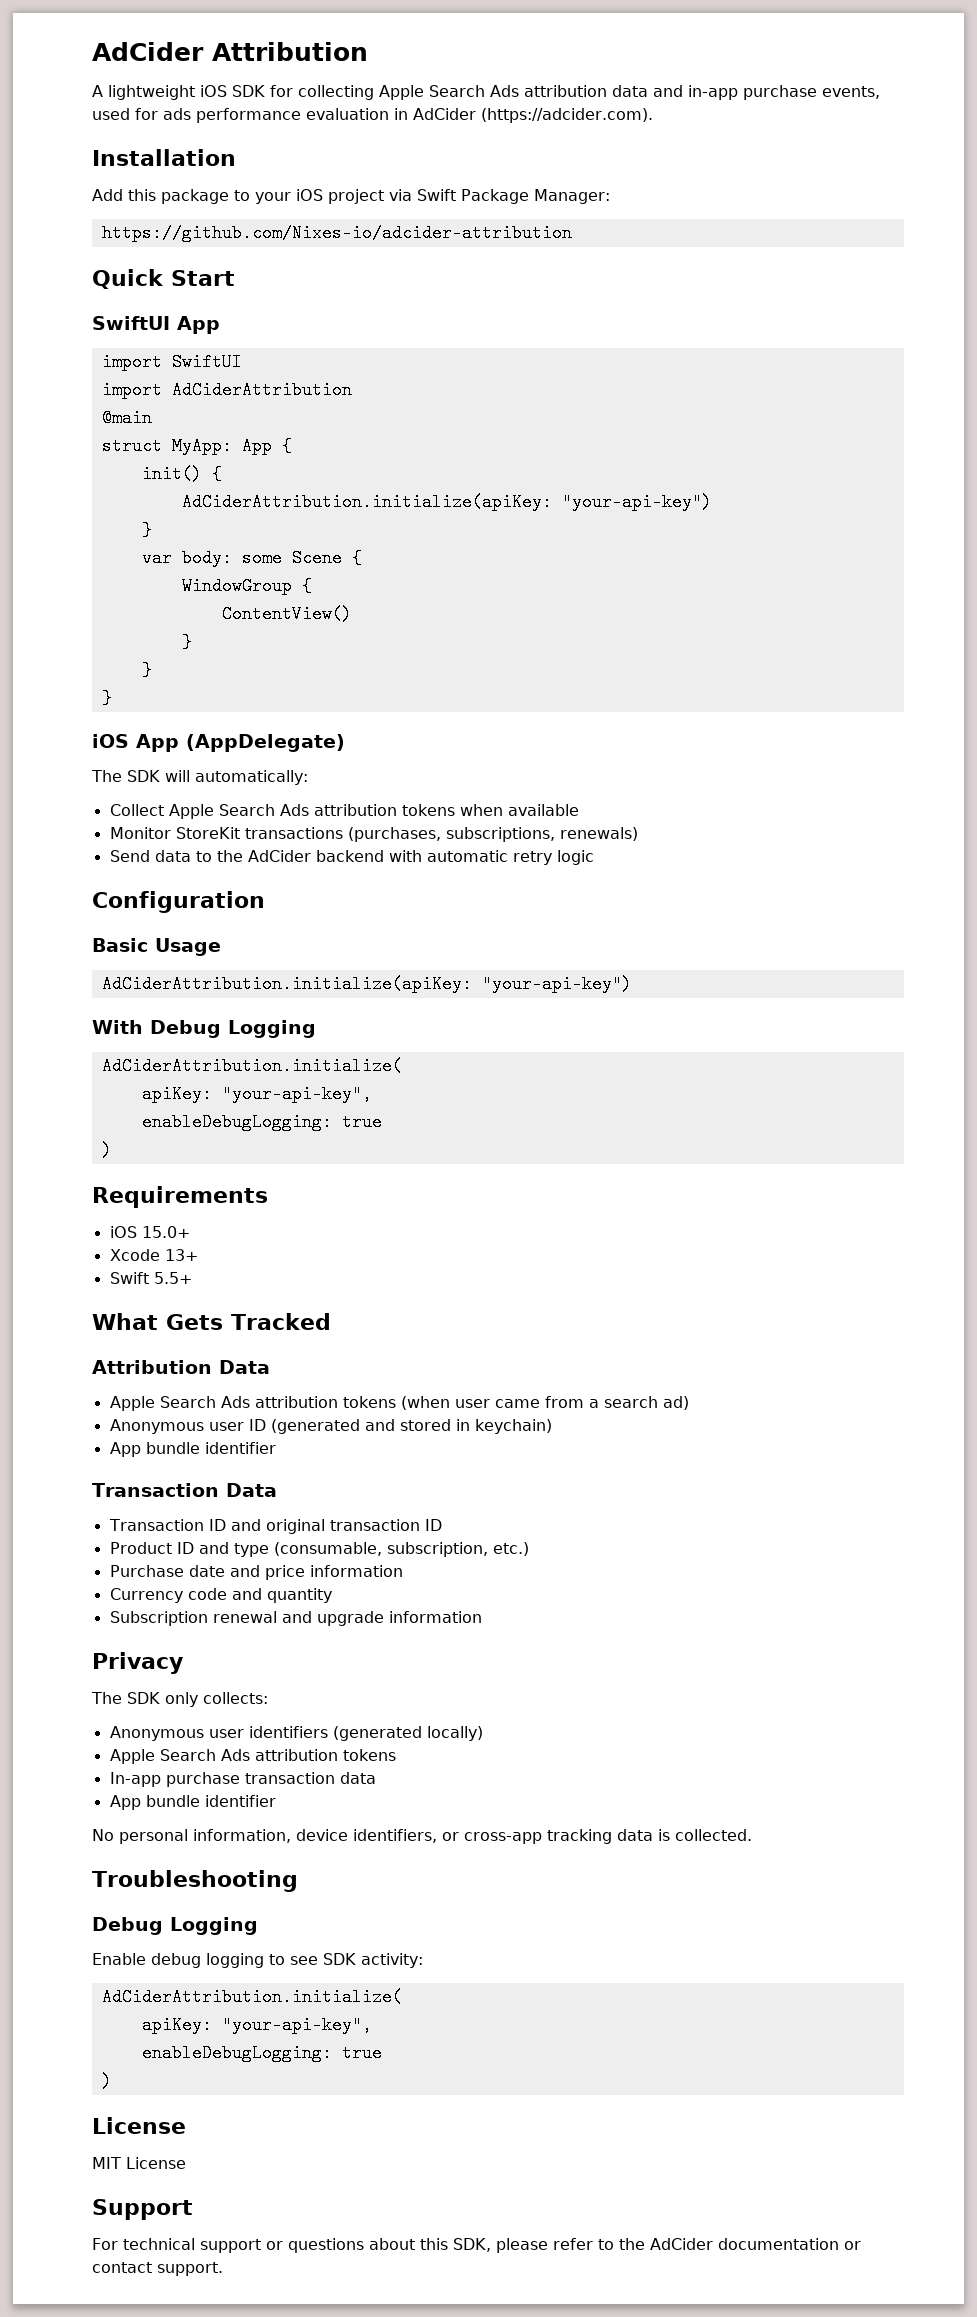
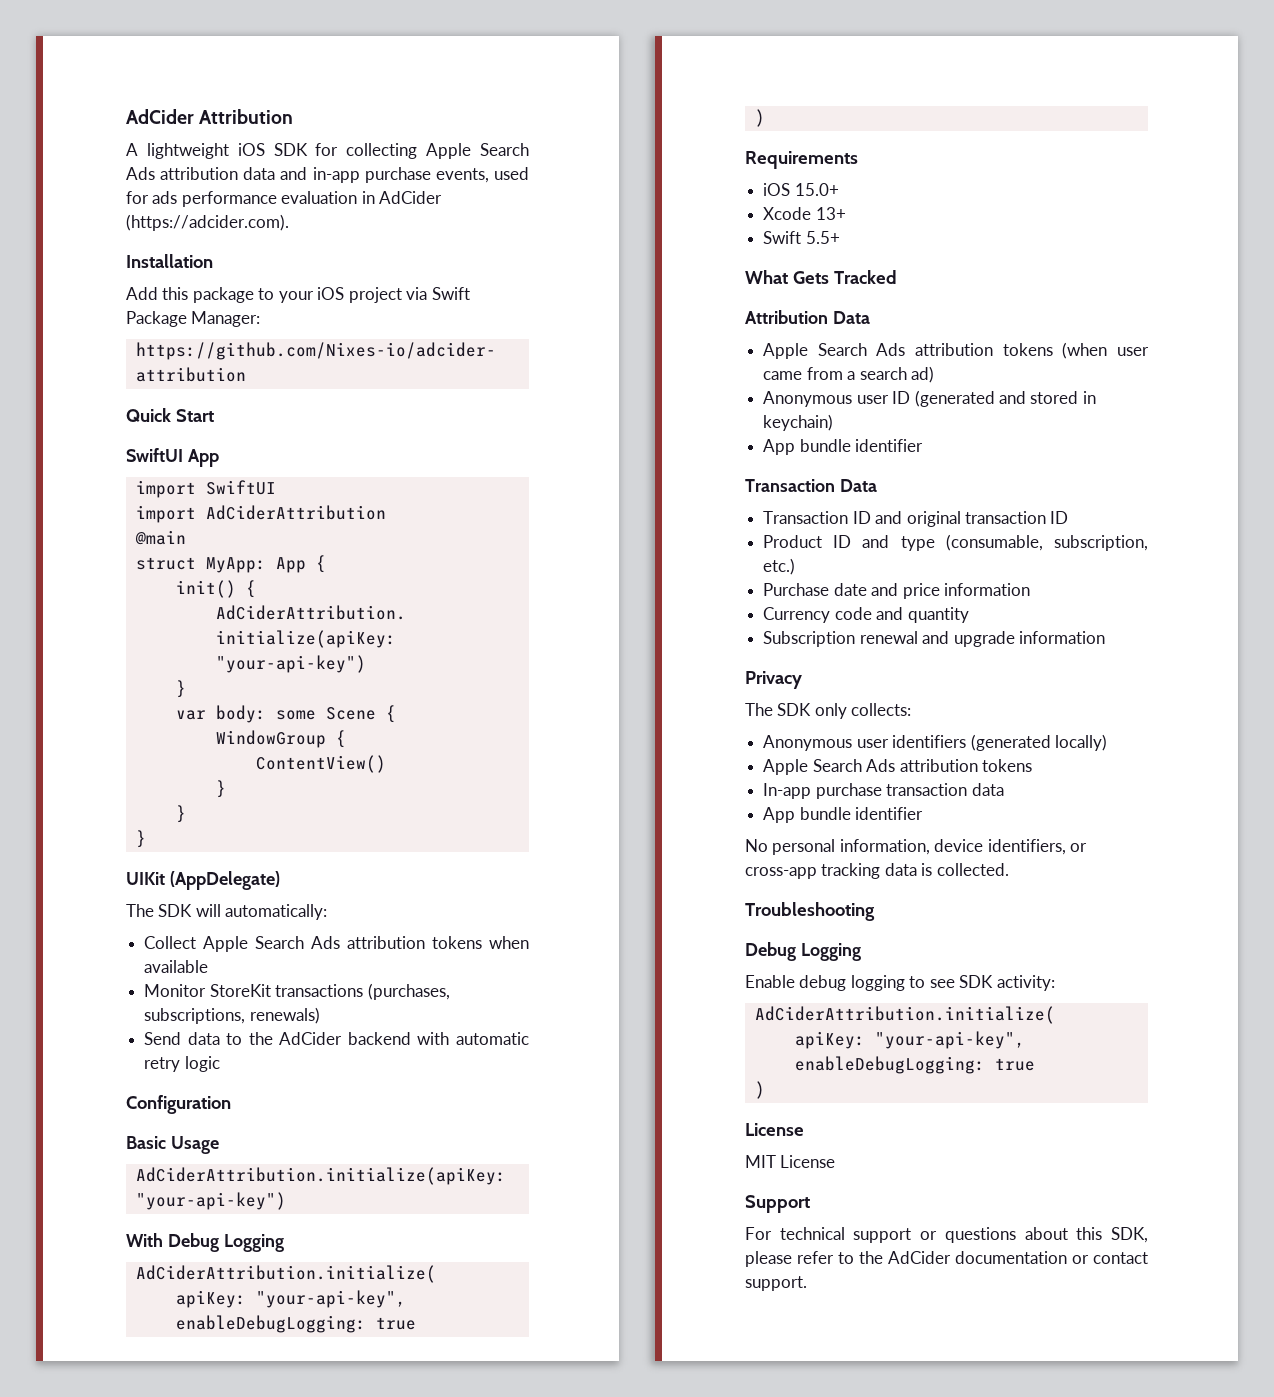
[92,734,179,752] iOS App -> [126,872,165,885] UIKit

